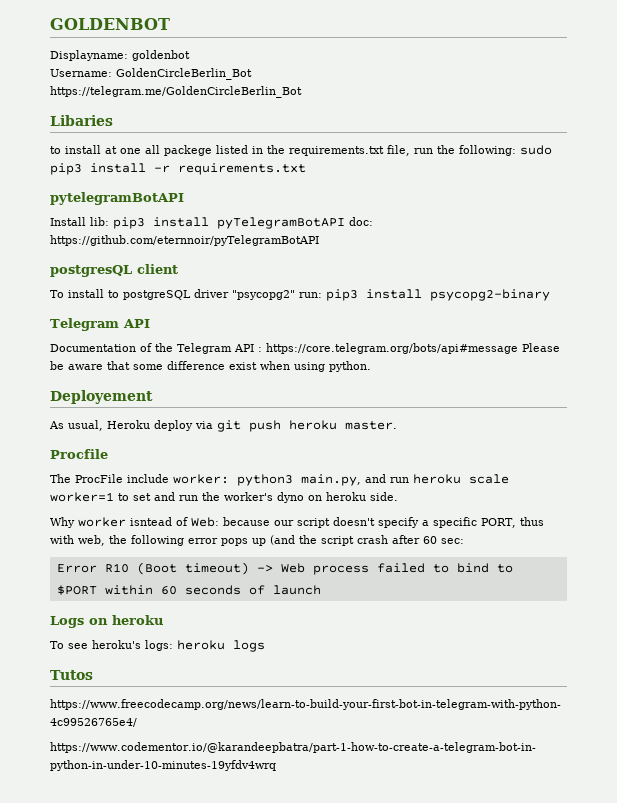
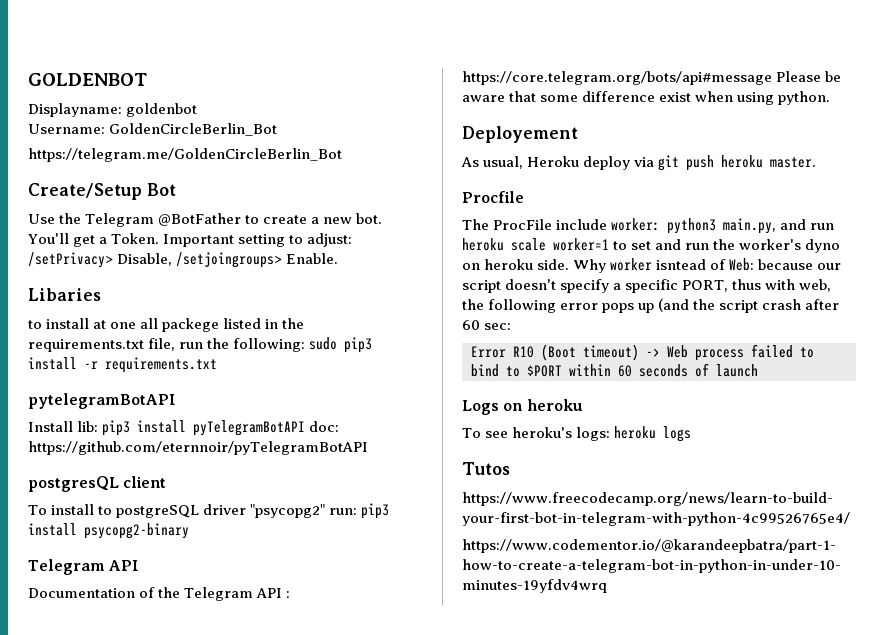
(302, 92) none -> [28,183,176,200] [28,213,383,227] [28,233,353,247] [28,252,339,268] // Create/Setup Bot // Use the Telegram @BotFather to create a new bot. You'll get a Token. Important setting to adjust: /setPrivacy> Disable, /setjoingroups> Enable.
(398, 496) // -> (570, 264) none

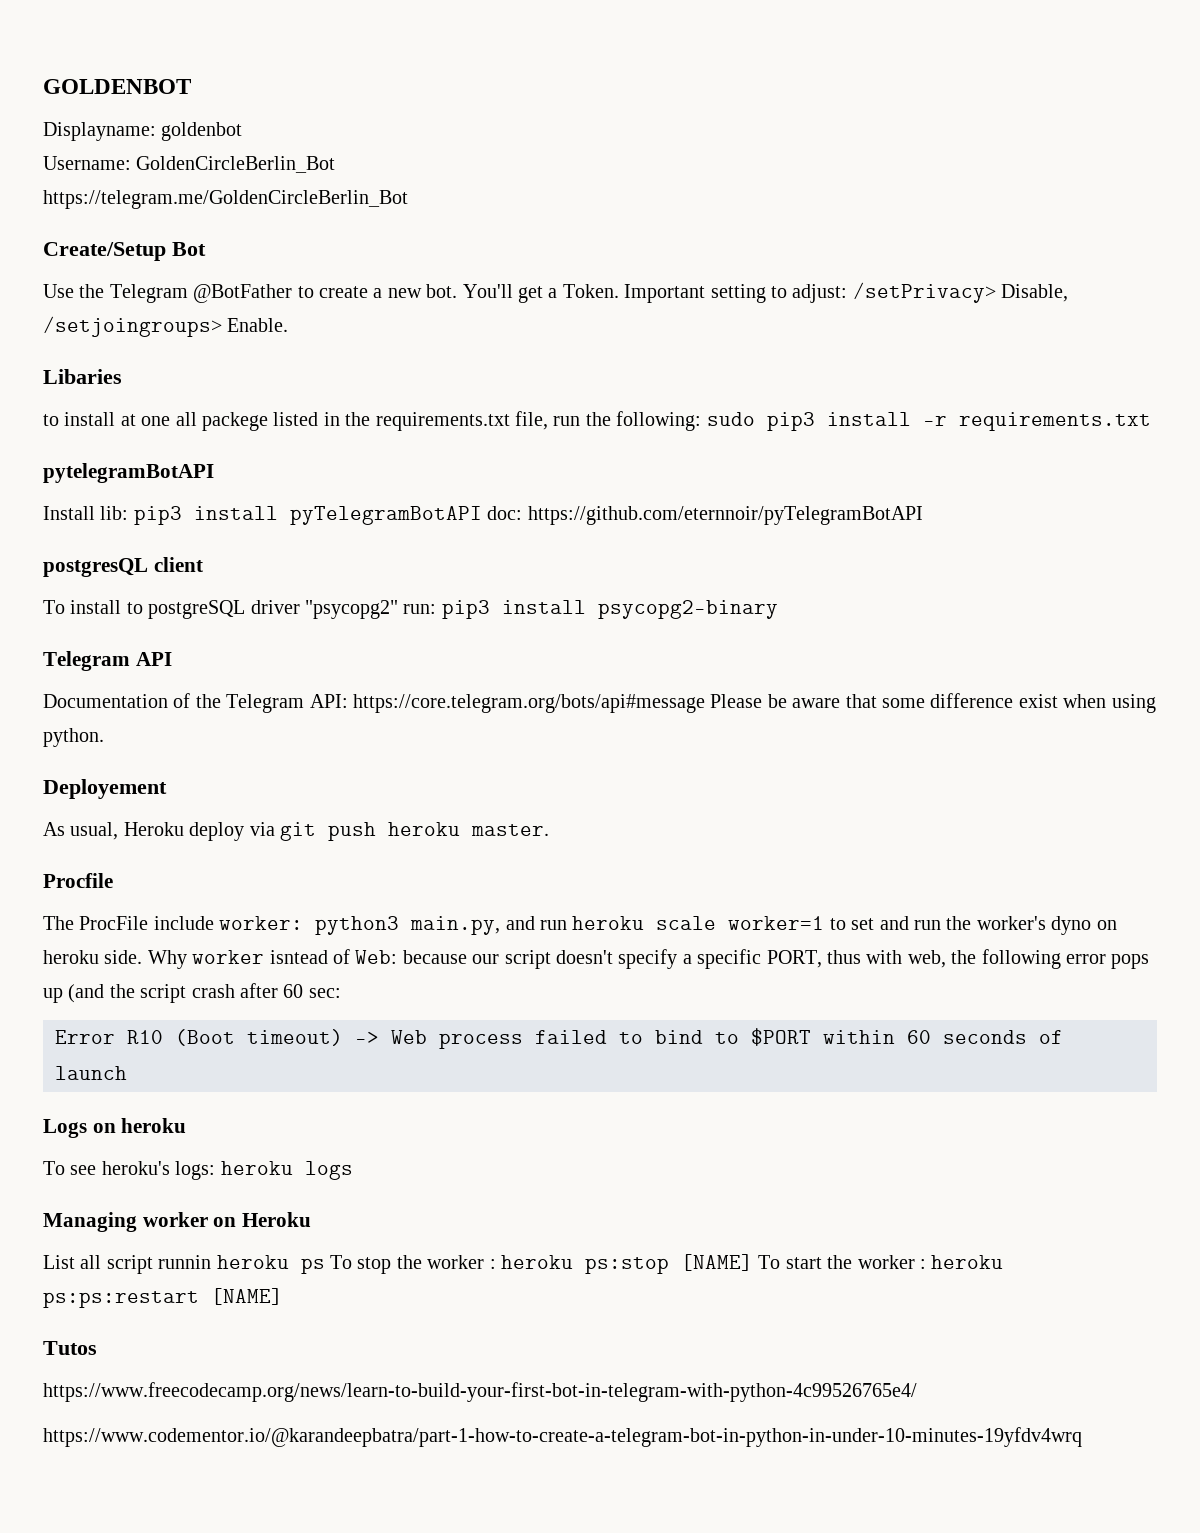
[256,588,291,598] API : -> [309,694,348,708] API:
(692, 434) none -> [43,1212,312,1232] [43,1254,1004,1274] [43,1288,283,1308] // Managing worker on Heroku // List all script runnin heroku ps To stop the worker : heroku ps:stop [NAME] To start the worker : heroku ps:ps:restart [NAME]

